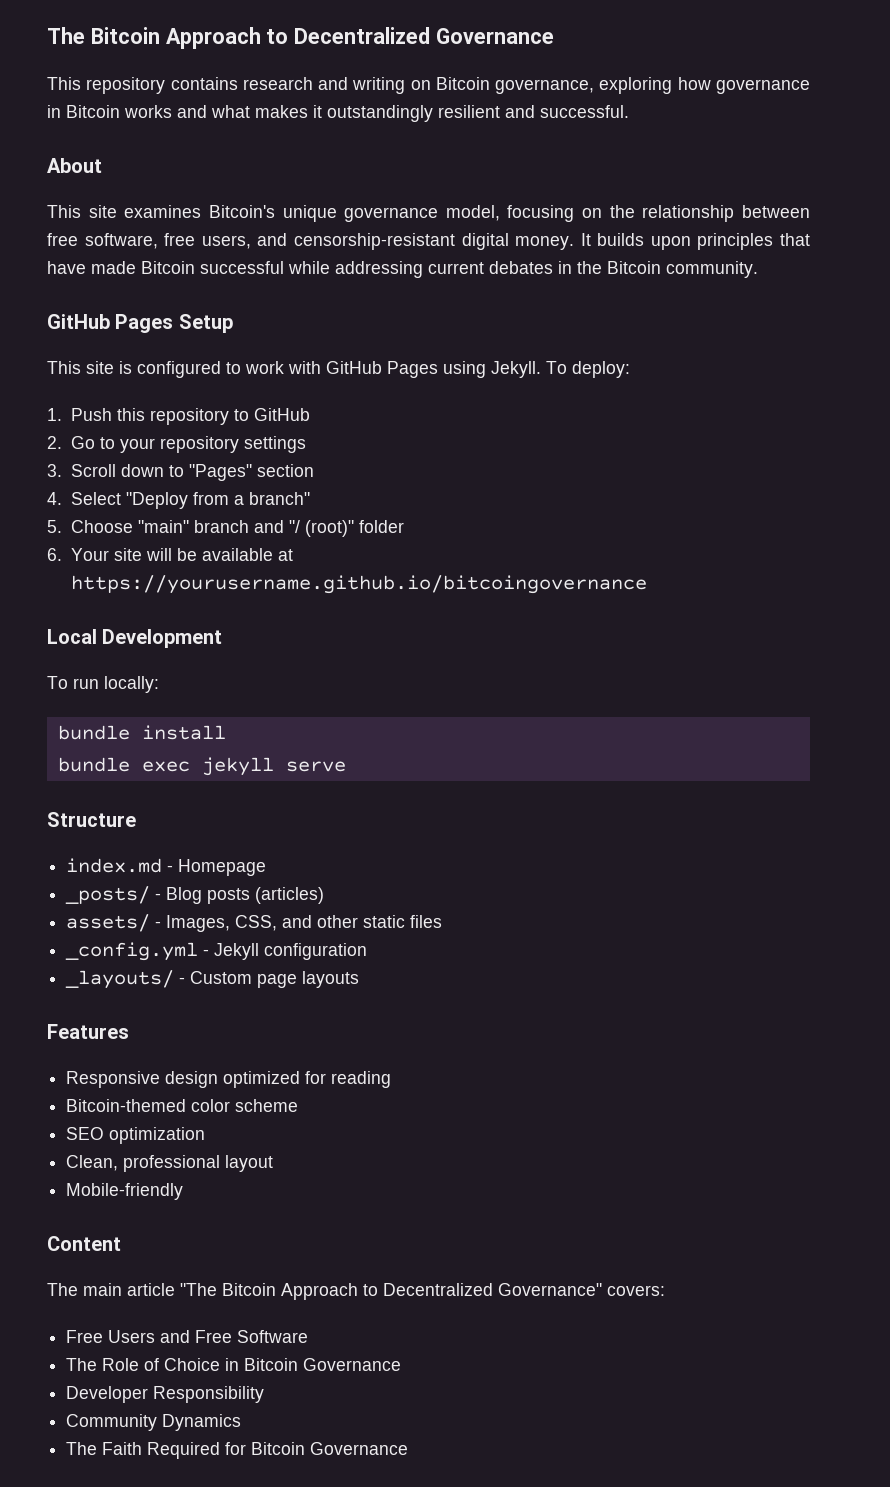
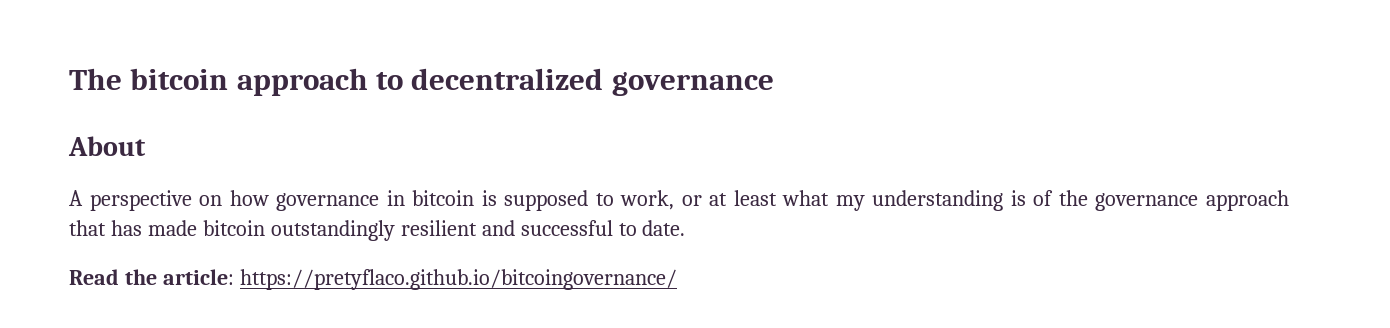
[47,27,555,49] [47,77,810,94] [47,105,629,122] [47,158,102,173] [47,205,810,222] [47,233,811,250] [47,261,758,278] [47,314,233,333] [47,361,630,378] [47,408,310,425] [47,436,306,453] [47,464,314,481] [47,492,310,509] [47,520,404,537] [47,548,293,561] [70,575,647,594] [47,629,223,648] [47,676,159,693] [57,725,226,740] [57,757,346,776] [47,812,136,827] [66,858,267,876] [65,886,325,904] [66,914,443,932] [65,942,368,961] [65,970,360,989] [47,1024,129,1039] [66,1071,392,1088] [66,1099,299,1112] [66,1127,206,1144] [66,1155,274,1172] [66,1183,184,1200] [47,1236,121,1251] [47,1283,665,1300] [66,1330,309,1343] [66,1358,402,1371] [66,1386,265,1403] [66,1414,242,1431] [66,1442,409,1459] The Bitcoin Approach to Decentralized Governance // This repository contains research and writing on Bitcoin governance, exploring how governance in Bitcoin works and what makes it outstandingly resilient and successful. // About // This site examines Bitcoin's unique governance model, focusing on the relationship between free software, free users, and censorship-resistant digital money. It builds upon principles that have made Bitcoin successful while addressing current debates in the Bitcoin community. // GitHub Pages Setup // This site is configured to work with GitHub Pages using Jekyll. To deploy: // 1. Push this repository to GitHub // 2. Go to your repository settings // 3. Scroll down to "Pages" section // 4. Select "Deploy from a branch" // 5. Choose "main" branch and "/ (root)" folder // 6. Your site will be available at https://yourusername.github.io/bitcoingovernance // Local Development // To run locally: // bundle install // bundle exec jekyll serve // Structure // index.md - Homepage // _posts/ - Blog posts (articles) // assets/ - Images, CSS, and other static files // _config.yml - Jekyll configuration // _layouts/ - Custom page layouts // Features // Responsive design optimized for reading // Bitcoin-themed color scheme // SEO optimization // Clean, professional layout // Mobile-friendly // Content // The main article "The Bitcoin Approach to Decentralized Governance" covers: // Free Users and Free Software // The Role of Choice in Bitcoin Governance // Developer Responsibility // Community Dynamics // The Faith Required for Bitcoin Governance -> [69,68,774,96] [68,136,146,156] [69,190,1289,211] [69,220,686,241] [69,269,677,290] The bitcoin approach to decentralized governance // About // A perspective on how governance in bitcoin is supposed to work, or at least what my understanding is of the governance approach that has made bitcoin outstandingly resilient and successful to date. // Read the article: https://pretyflaco.github.io/bitcoingovernance/

